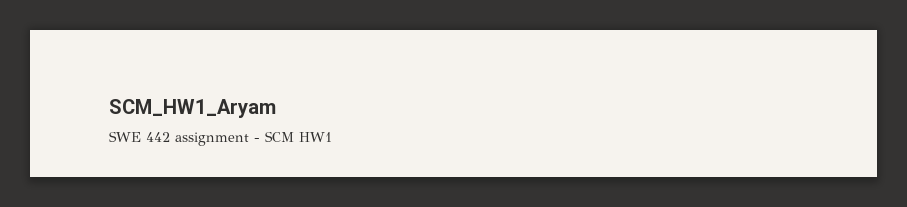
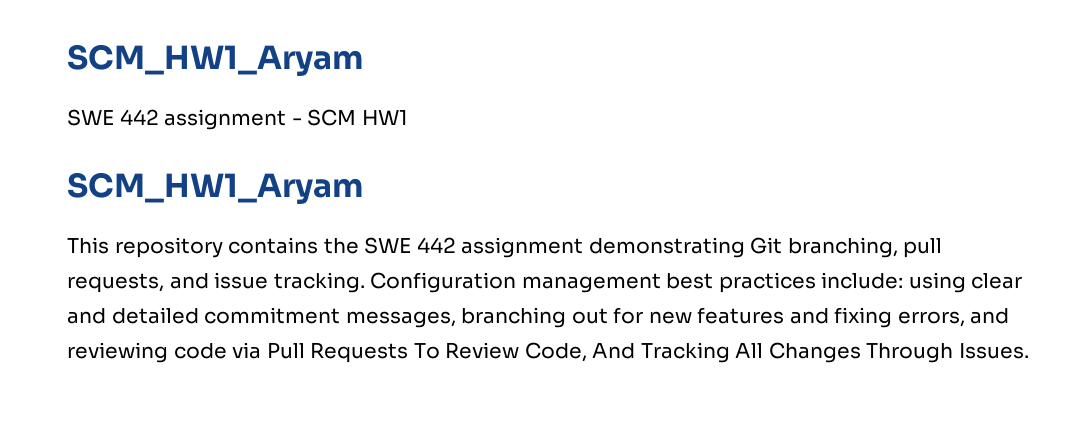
(332, 137) none -> [67,172,363,204] [67,237,943,258] [67,272,1023,293] [67,307,1010,328] [67,342,1029,363] // SCM_HW1_Aryam // This repository contains the SWE 442 assignment demonstrating Git branching, pull requests, and issue tracking. Configuration management best practices include: using clear and detailed commitment messages, branching out for new features and fixing errors, and reviewing code via Pull Requests To Review Code, And Tracking All Changes Through Issues.

